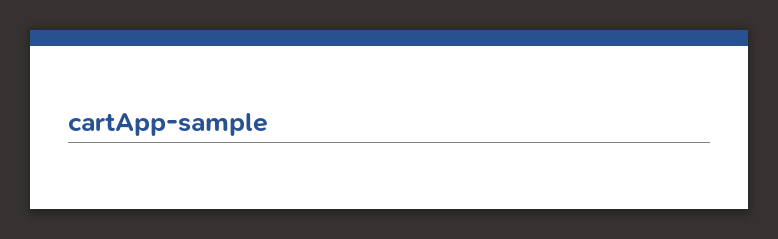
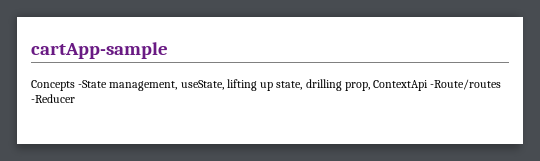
(268, 124) none -> [31,79,502,91] [31,94,75,103] // Concepts -State management, useState, lifting up state, drilling prop, ContextApi -Route/routes -Reducer

